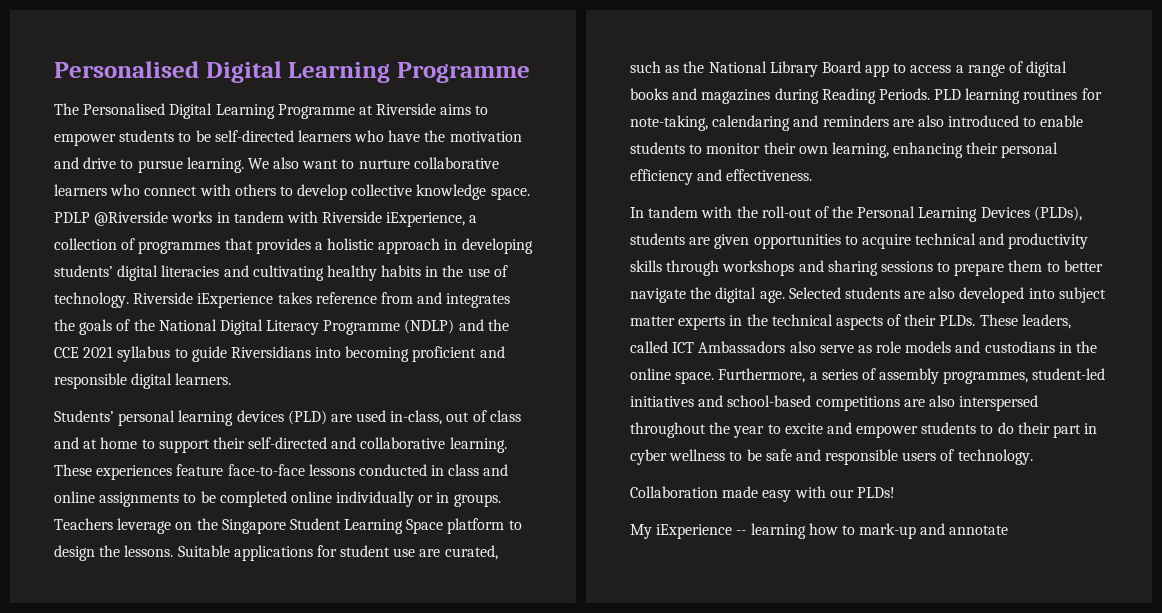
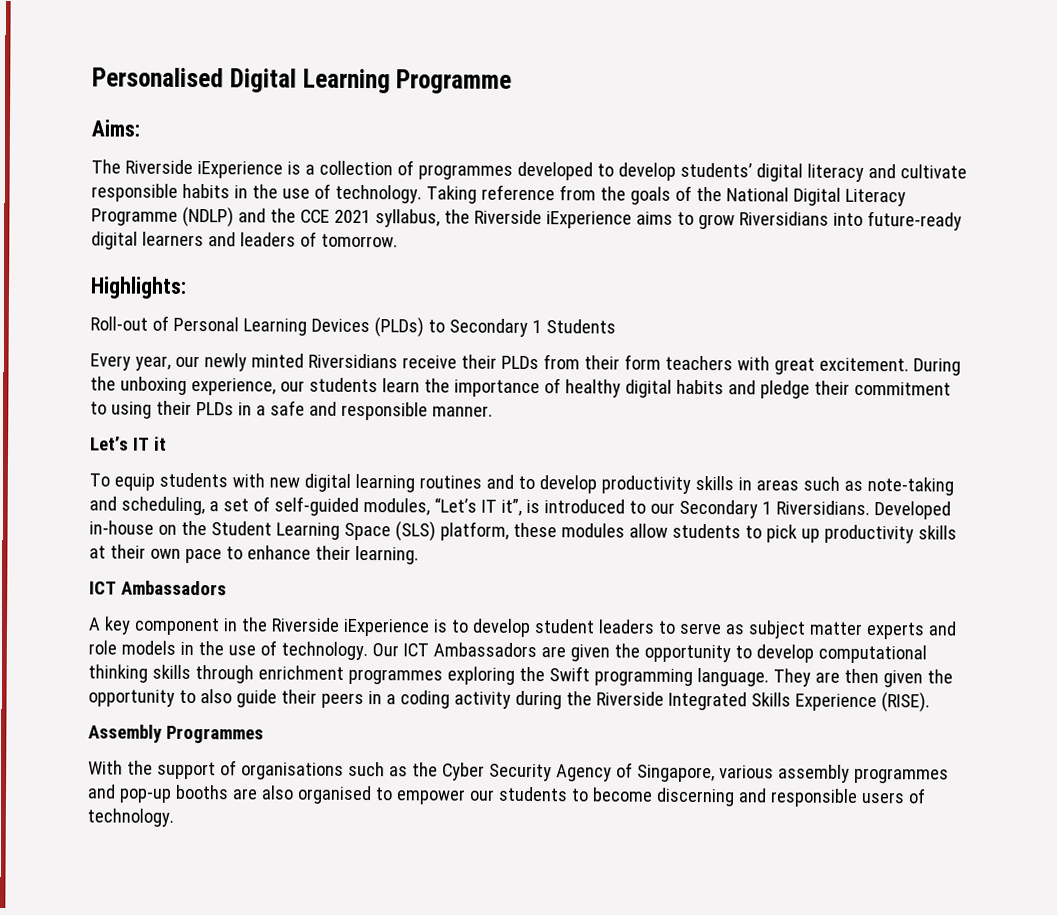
[54,61,530,83] Personalised Digital Learning Programme -> [92,67,513,94] [91,119,140,137] Personalised Digital Learning Programme // Aims:
[83,103,489,119] [54,130,522,146] [54,157,499,173] [54,184,530,200] [54,211,478,227] [54,238,533,254] [54,265,377,281] Personalised Digital Learning Programme at Riverside aims to empower students to be self-directed learners who have the motivation and drive to pursue learning. We also want to nurture collaborative learners who connect with others to develop collective knowledge space. PDLP @Riverside works in tandem with Riverside iExperience, a collection of programmes that provides a holistic approach in developing students’ digital literacies and cultivating healthy -> [124,159,967,182] [91,183,178,202] Riverside iExperience is a collection of programmes developed to develop students’ digital literacy and cultivate responsible
[133,292,511,308] Riverside iExperience takes reference from and integrates -> [425,184,596,204] Taking reference from
[117,346,505,362] [54,373,232,389] [54,410,521,426] [54,437,507,453] [54,464,509,480] [54,491,501,507] [54,518,172,534] syllabus to guide Riversidians into becoming proficient and responsible digital learners. // Students’ personal learning devices (PLD) are used in-class, out of class and at home to support their self-directed and collaborative learning. These experiences feature face-to-face lessons conducted in class and online assignments to be completed online individually or in groups. Teachers leverage -> [374,209,962,231] [91,231,398,250] [90,276,187,299] [90,315,616,338] [90,353,961,376] [90,376,951,399] [90,400,493,421] [90,436,167,451] [89,472,954,496] [89,496,951,520] [89,520,154,535] syllabus, the Riverside iExperience aims to grow Riversidians into future-ready digital learners and leaders of tomorrow. // Highlights: // Roll-out of Personal Learning Devices (PLDs) to Secondary 1 Students // Every year, our newly minted Riversidians receive their PLDs from their form teachers with great excitement. During the unboxing experience, our students learn the importance of healthy digital habits and pledge their commitment to using their PLDs in a safe and responsible manner. // Let’s IT it // To equip students with new digital learning routines and to develop productivity skills in areas such as note-taking and scheduling, a set of self-guided modules, “Let’s IT it”, is introduced to our Secondary 1 Riversidians. Developed in-house
[221,519,286,534] Singapore -> (207, 528) none
[447,518,522,534] [54,545,498,561] [630,61,1068,77] [630,88,1102,104] [630,115,1084,131] [630,142,1059,158] [630,169,813,185] [630,206,1082,222] [630,233,1089,249] [630,260,1103,276] [630,287,1106,303] [630,314,1071,330] [630,341,1098,353] [630,368,1106,384] [630,395,1039,411] [630,422,1098,438] [630,449,792,465] platform to design the lessons. Suitable applications for student use are curated, such as the National Library Board app to access a range of digital books and magazines during Reading Periods. PLD learning routines for note-taking, calendaring and reminders are also introduced to enable students to monitor their own learning, enhancing their personal efficiency and effectiveness. // In tandem with the roll-out of the Personal Learning Devices (PLDs), students are given opportunities to acquire technical and productivity skills through workshops and sharing sessions to prepare them to better navigate the digital age. Selected students are also developed into subject matter experts in the technical aspects of their PLDs. These leaders, called ICT Ambassadors also serve as role models and custodians in the online space. Furthermore, a series of assembly programmes, student-led initiatives and school-based competitions are also interspersed throughout the year to excite and empower students to do their part in cyber wellness to be safe -> [394,521,957,544] [89,544,419,565] [89,580,227,596] [88,616,957,640] [88,640,927,664] [88,664,953,688] [88,689,930,713] [88,724,264,744] [88,760,949,784] [87,784,735,807] (SLS) platform, these modules allow students to pick up productivity skills at their own pace to enhance their learning. // ICT Ambassadors // A key component in the Riverside iExperience is to develop student leaders to serve as subject matter experts and role models in the use of technology. Our ICT Ambassadors are given the opportunity to develop computational thinking skills through enrichment programmes exploring the Swift programming language. They are then given the opportunity to also guide their peers in a coding activity during the Riverside Integrated Skills Experience (RISE). // Assembly Programmes // With the support of organisations such as the Cyber Security Agency of Singapore, various assembly programmes and pop-up booths are also organised to empower our students to become discerning
[630,486,895,502] [630,523,1009,539] // Collaboration made easy with our PLDs! // My iExperience -- learning how to mark-up and annotate -> (174, 817) none

